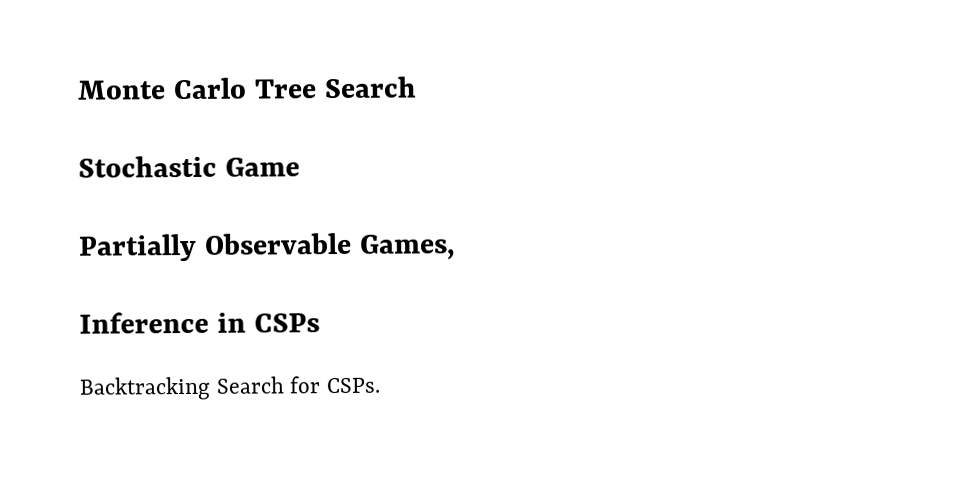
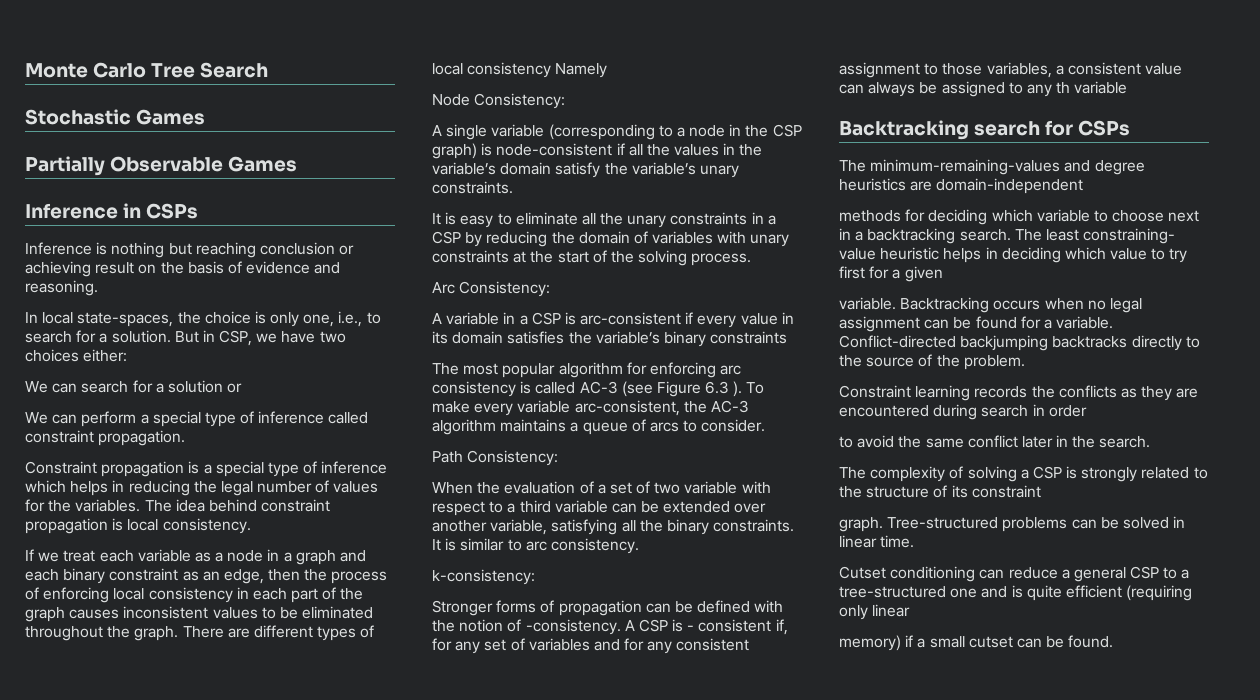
[224,157,300,177] Game -> [136,109,206,125] Games
[358,234,455,260] Games, -> [228,156,298,172] Games
[79,376,380,401] Backtracking Search for CSPs. -> [25,242,355,258] [25,261,341,277] [25,280,98,296] [25,311,381,327] [25,330,346,346] [25,349,128,362] [25,380,243,393] [25,411,369,427] [25,430,186,446] [25,461,388,477] [25,480,379,496] [25,499,331,512] [25,518,251,534] [25,549,367,565] [25,568,388,584] [25,587,364,603] [25,606,374,622] [25,625,375,641] [432,62,608,78] [432,93,566,109] [432,124,802,140] [432,143,763,159] [432,162,739,178] [432,181,513,194] [432,212,776,228] [432,231,790,247] [432,250,752,266] [432,281,551,297] [432,312,794,328] [432,331,788,347] [432,362,742,378] [432,381,765,397] [432,400,749,416] [432,419,766,435] [432,450,559,466] [432,481,771,494] [432,500,767,516] [432,519,795,535] [432,538,639,554] [432,569,535,585] [432,600,784,616] [432,619,788,635] [432,638,750,654] [839,62,1183,78] [839,81,1128,97] [839,120,1131,140] [839,159,1145,175] [839,178,1084,194] [839,209,1200,225] [839,228,1176,244] [839,247,1188,263] [839,266,943,282] [839,297,1142,313] [839,316,1114,332] [839,335,1200,351] [839,354,1025,370] [839,385,1199,401] [839,404,1087,420] [839,435,1151,448] [839,466,1208,482] [839,485,1041,498] [839,516,1186,532] [839,535,915,548] [839,566,1190,582] [839,585,1193,601] [839,604,911,620] [839,635,1114,651] Inference is nothing but reaching conclusion or achieving result on the basis of evidence and reasoning. // In local state-spaces, the choice is only one, i.e., to search for a solution. But in CSP, we have two choices either: // We can search for a solution or // We can perform a special type of inference called constraint propagation. // Constraint propagation is a special type of inference which helps in reducing the legal number of values for the variables. The idea behind constraint propagation is local consistency. // If we treat each variable as a node in a graph and each binary constraint as an edge, then the process of enforcing local consistency in each part of the graph causes inconsistent values to be eliminated throughout the graph. There are different types of local consistency Namely // Node Consistency: // A single variable (corresponding to a node in the CSP graph) is node-consistent if all the values in the variable’s domain satisfy the variable’s unary constraints. // It is easy to eliminate all the unary constraints in a CSP by reducing the domain of variables with unary constraints at the start of the solving process. // Arc Consistency: // A variable in a CSP is arc-consistent if every value in its domain satisfies the variable’s binary constraints // The most popular algorithm for enforcing arc consistency is called AC-3 (see Figure 6.3 ). To make every variable arc-consistent, the AC-3 algorithm maintains a queue of arcs to consider. // Path Consistency: // When the evaluation of a set of two variable with respect to a third variable can be extended over another variable, satisfying all the binary constraints. It is similar to arc consistency. // k-consistency: // Stronger forms of propagation can be defined with the notion of -consistency. A CSP is - consistent if, for any set of variables and for any consistent assignment to those variables, a consistent value can always be assigned to any th variable // Backtracking search for CSPs // The minimum-remaining-values and degree heuristics are domain-independent // methods for deciding which variable to choose next in a backtracking search. The least constraining- value heuristic helps in deciding which value to try first for a given // variable. Backtracking occurs when no legal assignment can be found for a variable. Conflict-directed backjumping backtracks directly to the source of the problem. // Constraint learning records the conflicts as they are encountered during search in order // to avoid the same conflict later in the search. // The complexity of solving a CSP is strongly related to the structure of its constraint // graph. Tree-structured problems can be solved in linear time. // Cutset conditioning can reduce a general CSP to a tree-structured one and is quite efficient (requiring only linear // memory) if a small cutset can be found.

